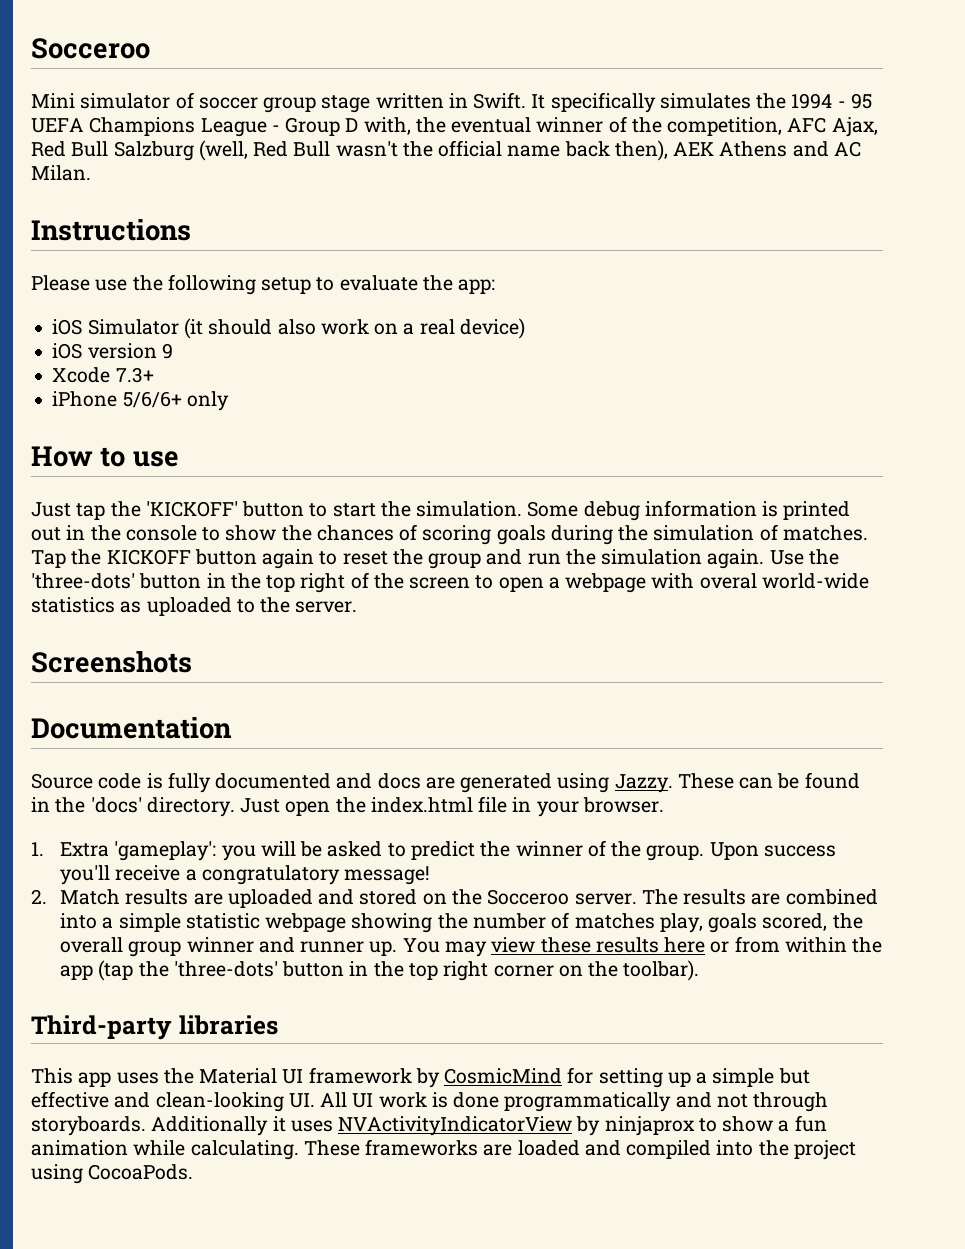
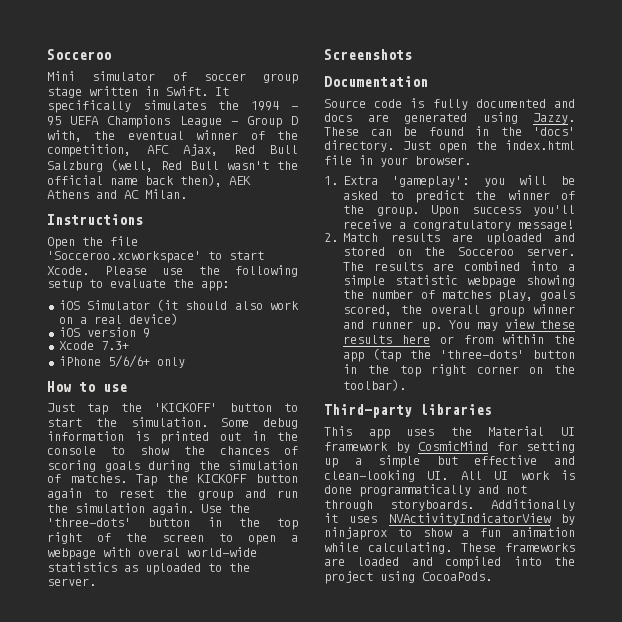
(191, 230) none -> [47,236,138,249] [47,251,264,263] [47,266,89,275] Open the file 'Socceroo.xcworkspace' to start Xcode.

